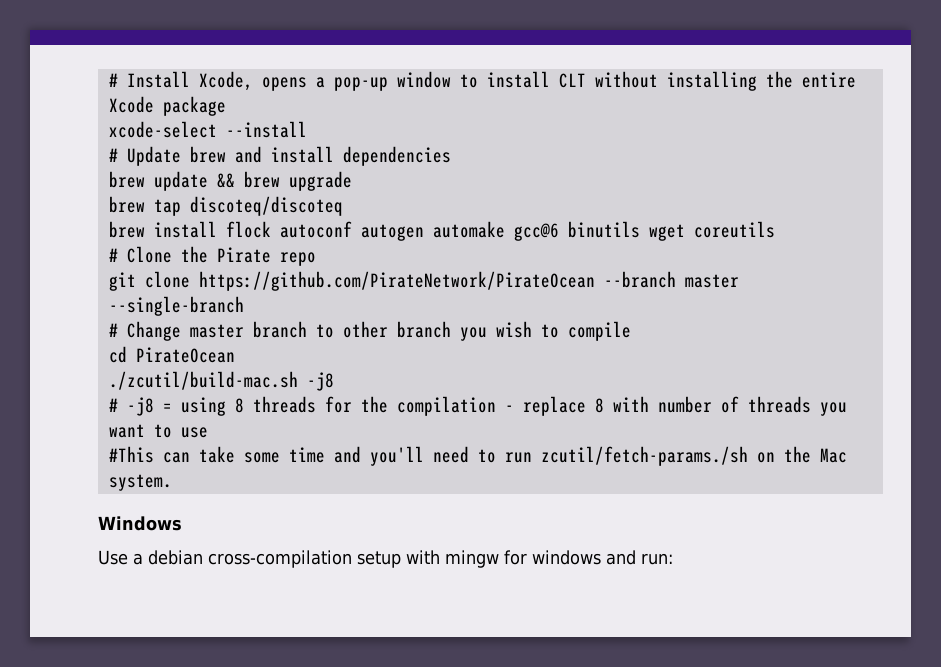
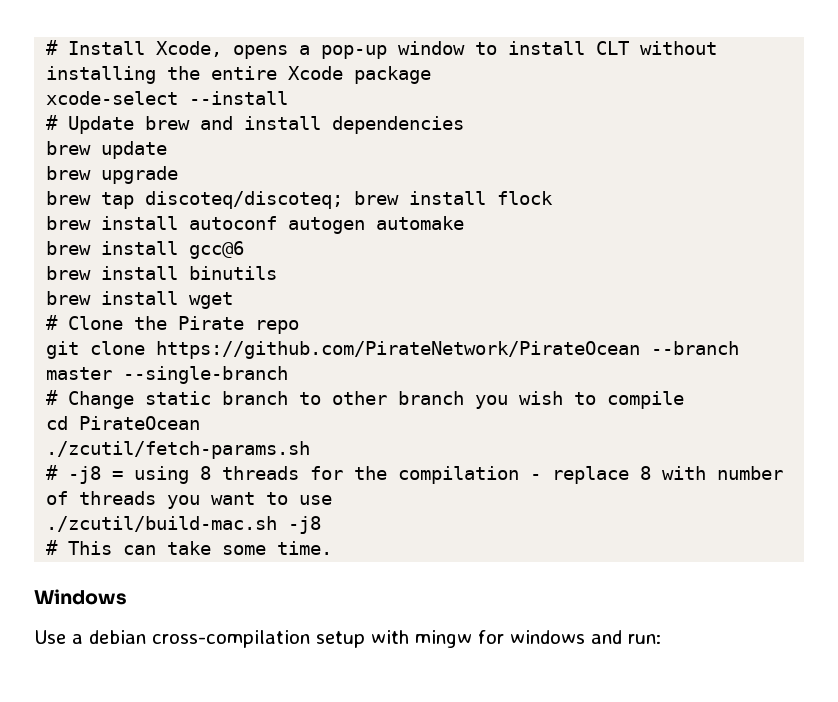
[216,173,235,188] && -> (168, 150) //
[189,196,343,216] [108,221,271,238] discoteq/discoteq // brew install flock -> [145,191,554,209] [46,216,179,230] discoteq/discoteq; brew install flock // brew install
(505, 229) none -> [46,241,179,255] // brew install
(559, 232) none -> [46,266,179,280] // brew install
(640, 229) none -> [46,291,179,305] // brew install
[693,221,775,238] coreutils -> (234, 300) none
[189,324,244,338] master -> [145,391,212,405] static
[108,371,334,391] ./zcutil/build-mac.sh -j8 -> [46,441,311,459] ./zcutil/fetch-params.sh
[108,446,847,466] [108,474,172,491] #This can take some time and you'll need to run zcutil/fetch-params./sh on the Mac system. -> [46,516,322,534] [46,540,333,555] ./zcutil/build-mac.sh -j8 // # This can take some time.

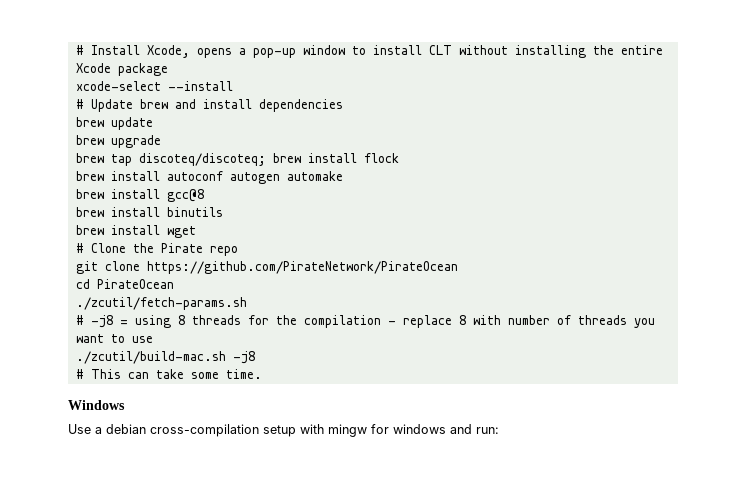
[189,241,245,259] gcc@6 -> [166,189,204,202] gcc@8
[651,341,740,355] [46,366,289,384] [46,390,685,409] --branch master --single-branch // # Change static branch to other branch you wish to compile -> (458, 267) none

